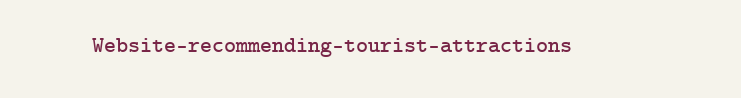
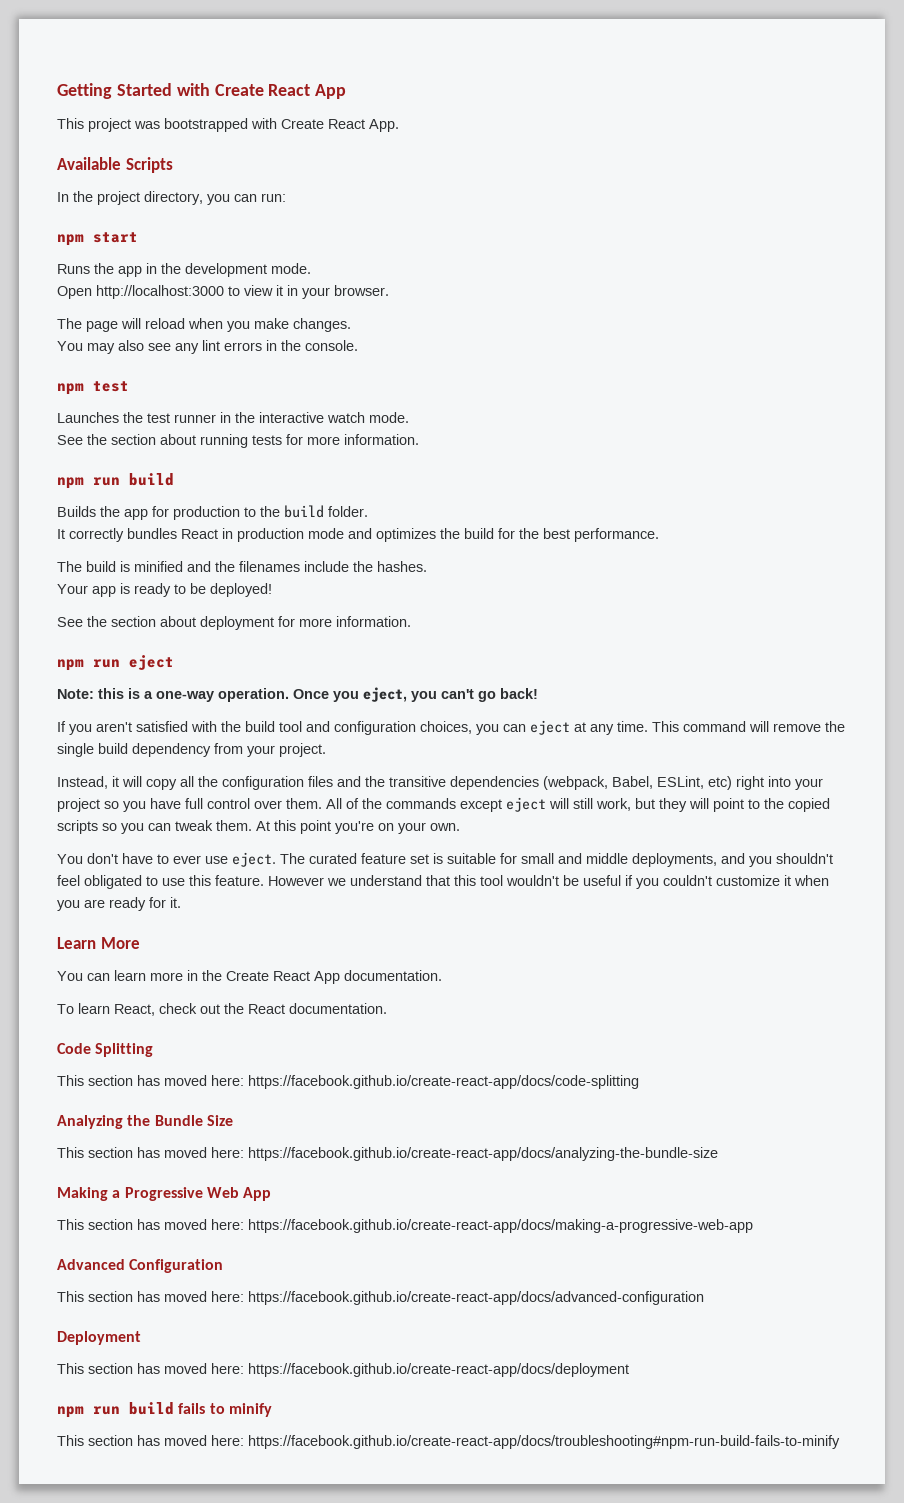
[92,38,572,57] Website-recommending-tourist-attractions -> [57,83,347,99] [57,118,399,132] [57,157,173,173] [57,191,286,205] [57,232,138,246] [57,263,311,277] [57,285,389,299] [57,318,351,332] [57,340,358,354] [57,381,129,395] [57,412,409,423] [57,434,419,448] [57,473,174,489] [57,505,368,520] [57,528,659,542] [57,561,427,572] [57,583,272,597] [57,616,411,630] [57,655,174,671] [57,687,538,702] [57,720,845,735] [57,743,326,757] [57,776,823,790] [57,797,830,812] [57,820,460,834] [57,852,833,867] [57,875,829,889] [57,897,181,911] [57,937,140,949] [57,970,442,984] [57,1003,387,1016] [57,1043,154,1057] [57,1075,639,1089] [57,1115,233,1129] [57,1147,718,1161] [57,1187,272,1201] [57,1219,753,1233] [57,1259,224,1273] [57,1291,704,1305] [57,1331,141,1345] [57,1363,629,1377] [57,1402,272,1418] [57,1435,840,1449] Getting Started with Create React App // This project was bootstrapped with Create React App. // Available Scripts // In the project directory, you can run: // npm start // Runs the app in the development mode. // Open http://localhost:3000 to view it in your browser. // The page will reload when you make changes. // You may also see any lint errors in the console. // npm test // Launches the test runner in the interactive watch mode. // See the section about running tests for more information. // npm run build // Builds the app for production to the build folder. // It correctly bundles React in production mode and optimizes the build for the best performance. // The build is minified and the filenames include the hashes. // Your app is ready to be deployed! // See the section about deployment for more information. // npm run eject // Note: this is a one-way operation. Once you eject, you can't go back! // If you aren't satisfied with the build tool and configuration choices, you can eject at any time. This command will remove the single build dependency from your project. // Instead, it will copy all the configuration files and the transitive dependencies (webpack, Babel, ESLint, etc) right into your project so you have full control over them. All of the commands except eject will still work, but they will point to the copied scripts so you can tweak them. At this point you're on your own. // You don't have to ever use eject. The curated feature set is suitable for small and middle deployments, and you shouldn't feel obligated to use this feature. However we understand that this tool wouldn't be useful if you couldn't customize it when you are ready for it. // Learn More // You can learn more in the Create React App documentation. // To learn React, check out the React documentation. // Code Splitting // This section has moved here: https://facebook.github.io/create-react-app/docs/code-splitting // Analyzing the Bundle Size // This section has moved here: https://facebook.github.io/create-react-app/docs/analyzing-the-bundle-size // Making a Progressive Web App // This section has moved here: https://facebook.github.io/create-react-app/docs/making-a-progressive-web-app // Advanced Configuration // This section has moved here: https://facebook.github.io/create-react-app/docs/advanced-configuration // Deployment // This section has moved here: https://facebook.github.io/create-react-app/docs/deployment // npm run build fails to minify // This section has moved here: https://facebook.github.io/create-react-app/docs/troubleshooting#npm-run-build-fails-to-minify

